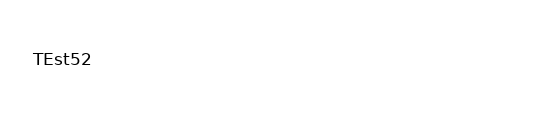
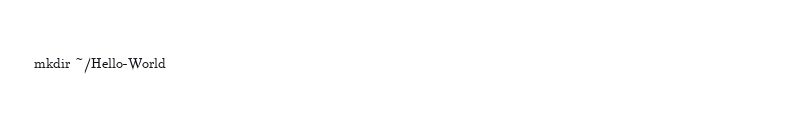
[32,53,92,65] TEst52 -> [34,57,166,74] mkdir ~/Hello-World

